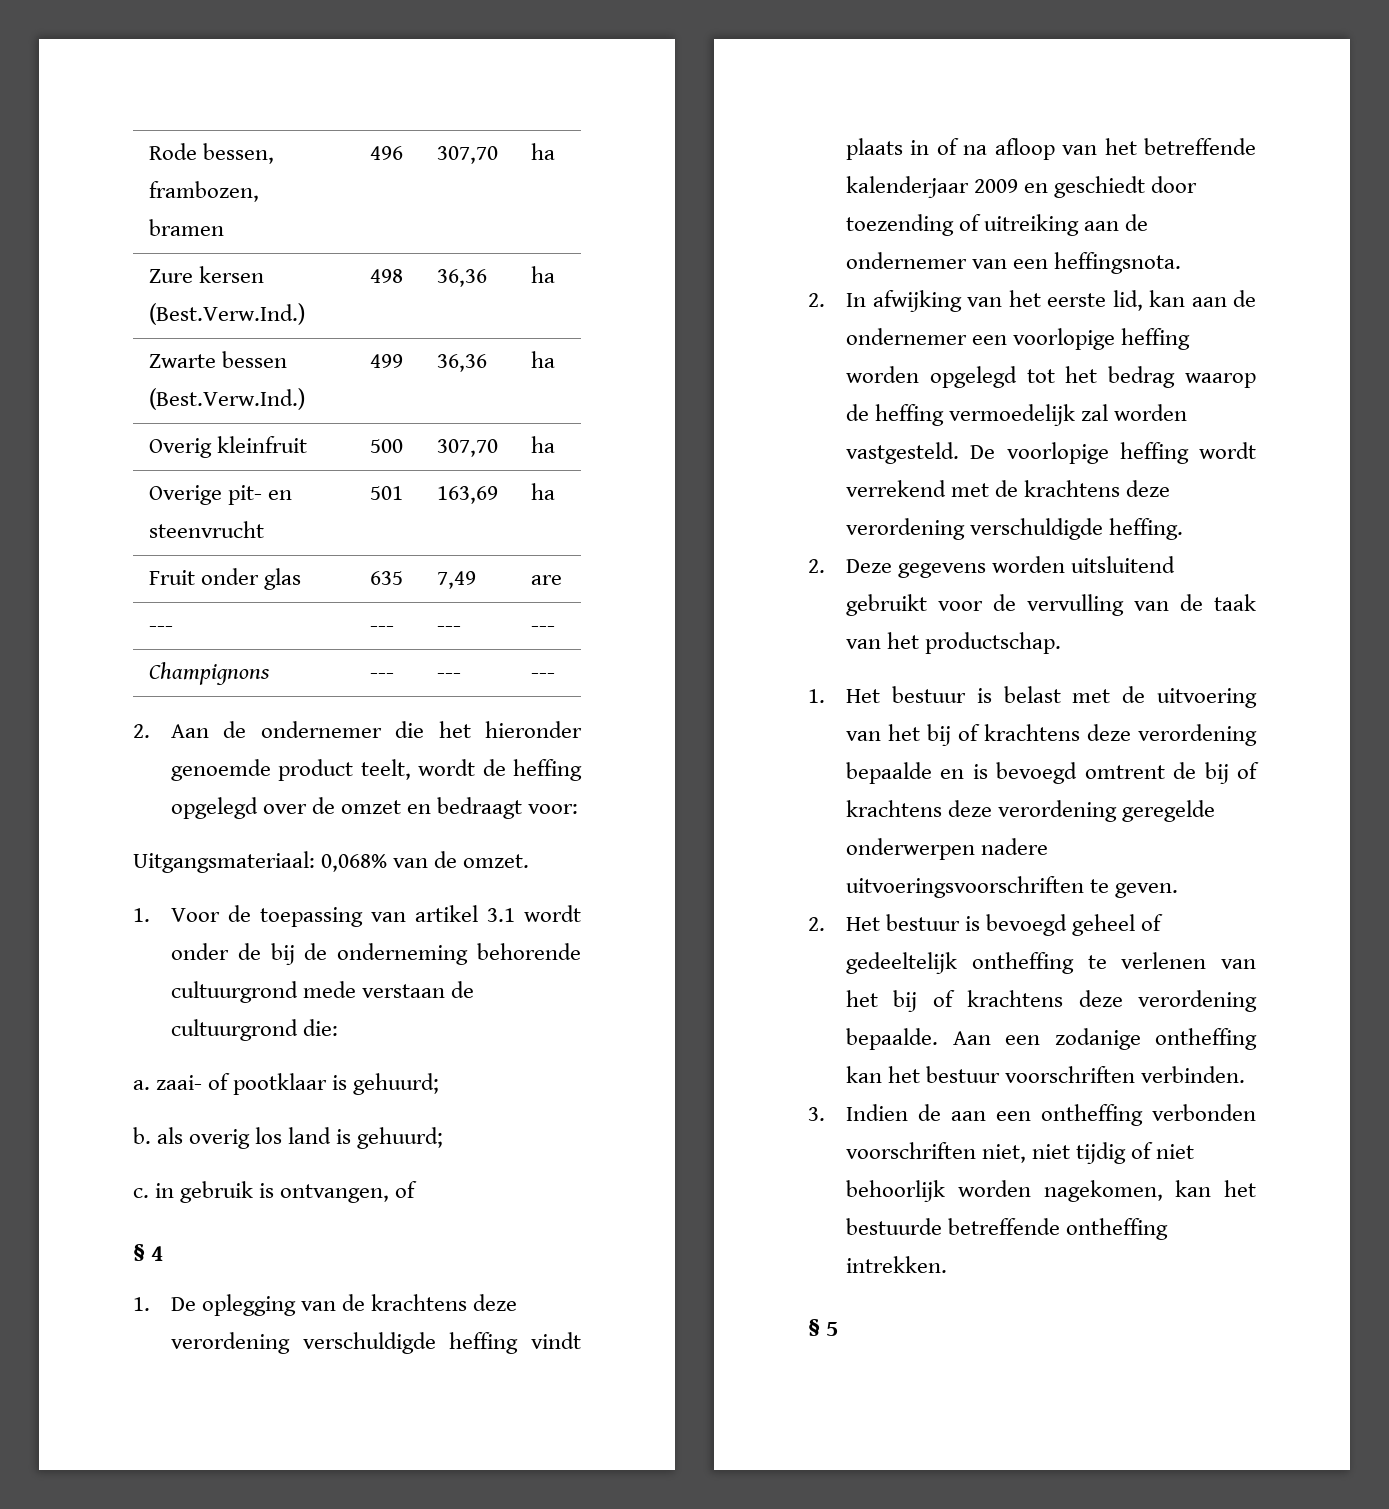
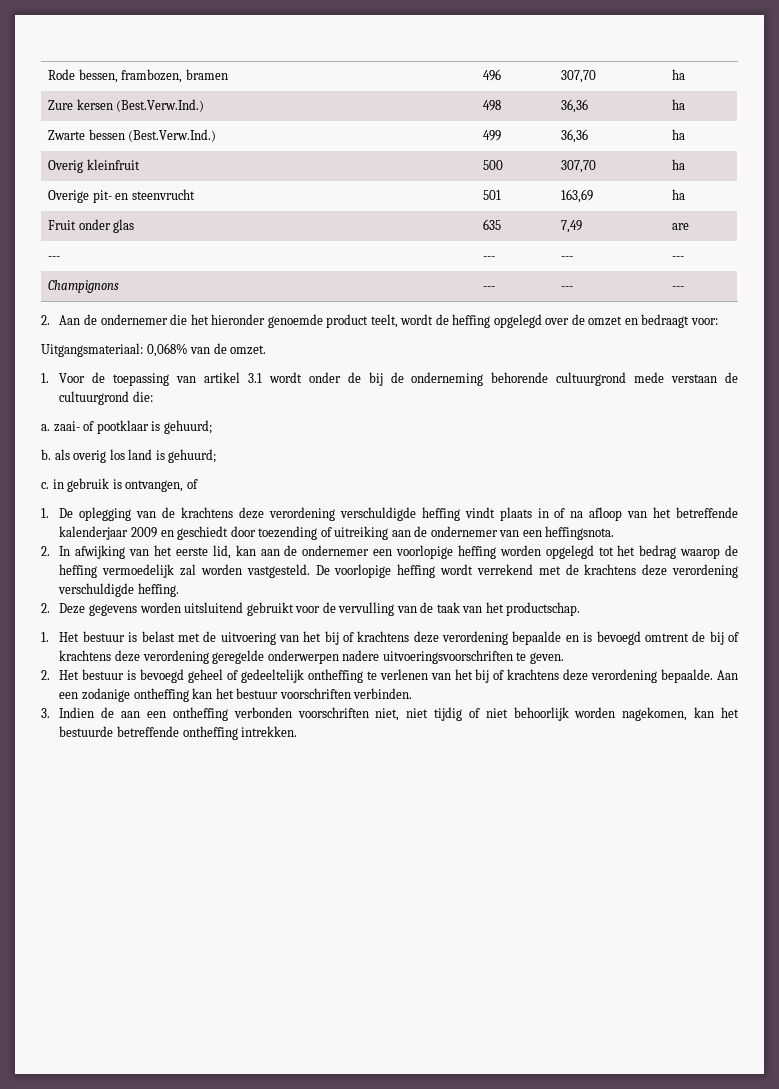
[133,1244,164,1261] // § 4 -> (198, 484) none
[808,1319,839,1336] // § 5 -> (298, 731) none

